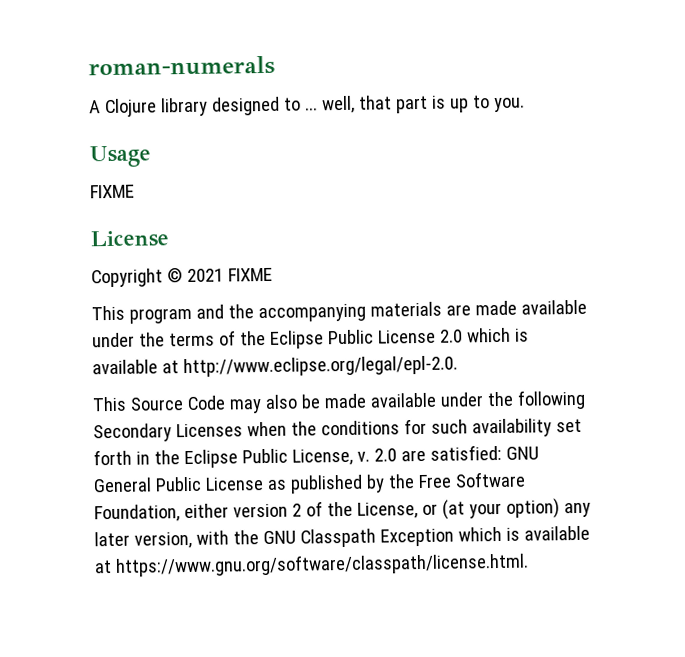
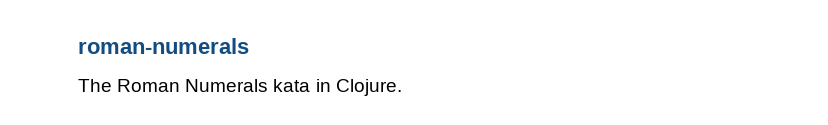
[89,95,525,118] [89,145,151,168] [90,184,135,199] [90,230,169,248] [91,267,273,288] [91,299,587,324] [92,327,529,349] [92,355,458,378] [92,389,586,414] [93,418,582,443] [93,444,539,469] [93,471,526,494] [94,498,591,523] [94,525,590,549] [94,552,529,577] A Clojure library designed to ... well, that part is up to you. // Usage // FIXME // License // Copyright © 2021 FIXME // This program and the accompanying materials are made available under the terms of the Eclipse Public License 2.0 which is available at http://www.eclipse.org/legal/epl-2.0. // This Source Code may also be made available under the following Secondary Licenses when the conditions for such availability set forth in the Eclipse Public License, v. 2.0 are satisfied: GNU General Public License as published by the Free Software Foundation, either version 2 of the License, or (at your option) any later version, with the GNU Classpath Exception which is available at https://www.gnu.org/software/classpath/license.html. -> [78,79,402,96] The Roman Numerals kata in Clojure.

